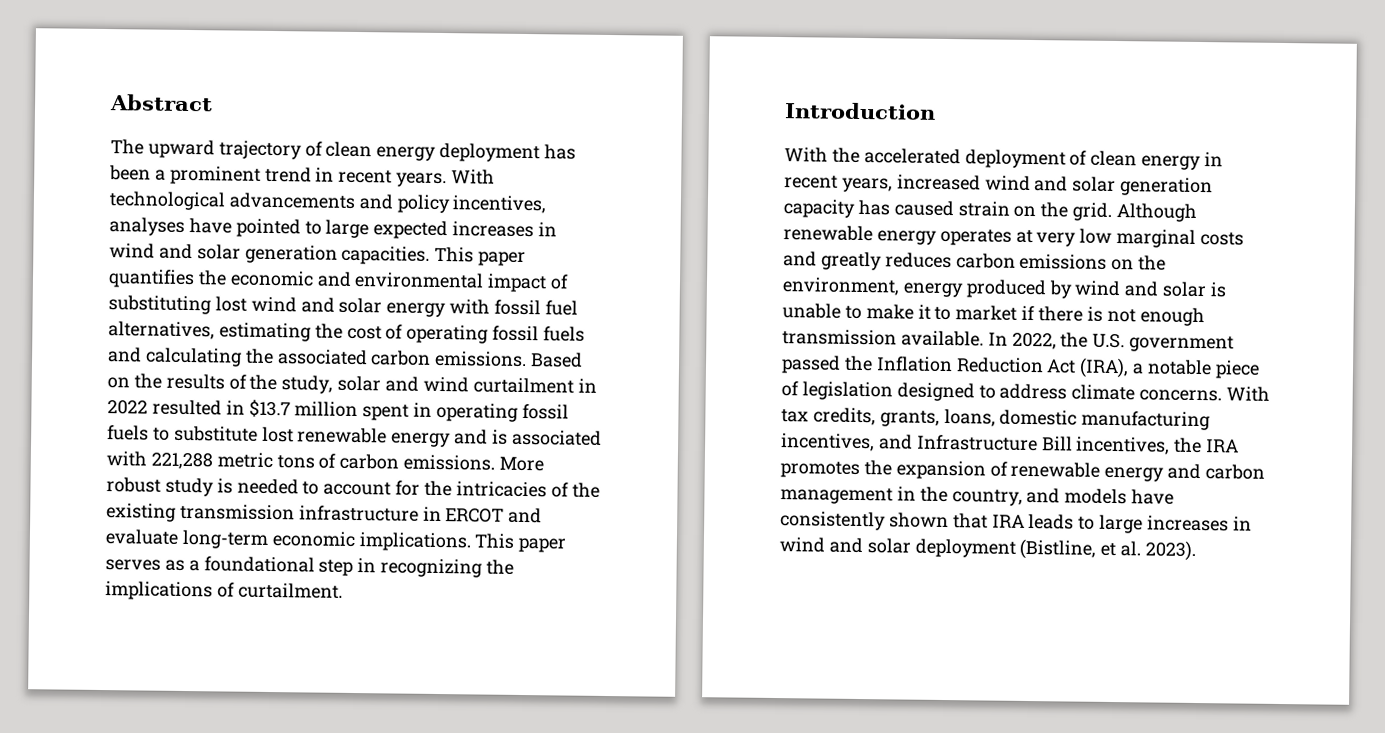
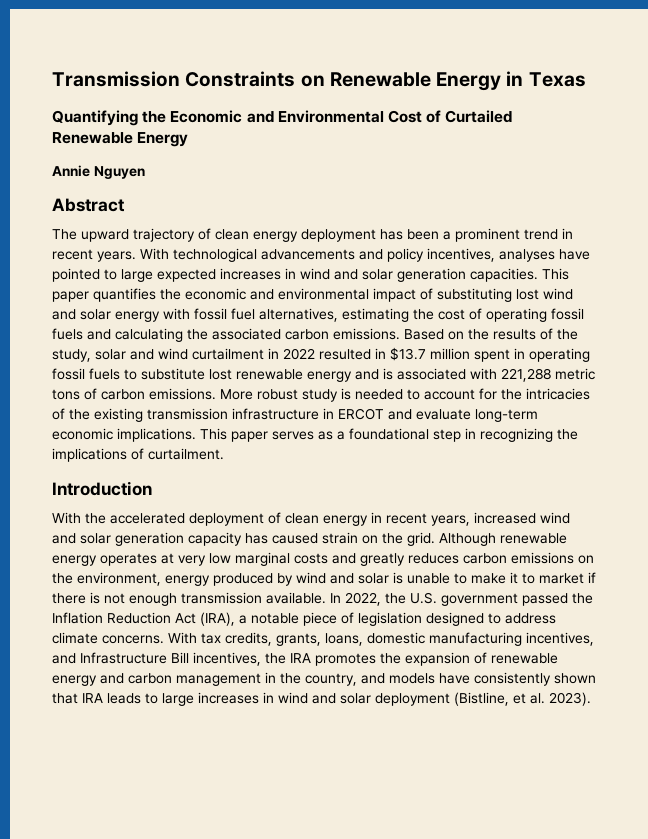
(110, 103) none -> [52,71,586,91] [52,110,513,126] [52,132,189,147] [52,165,145,179] Transmission Constraints on Renewable Energy in Texas // Quantifying the Economic and Environmental Cost of Curtailed Renewable Energy // Annie Nguyen //

